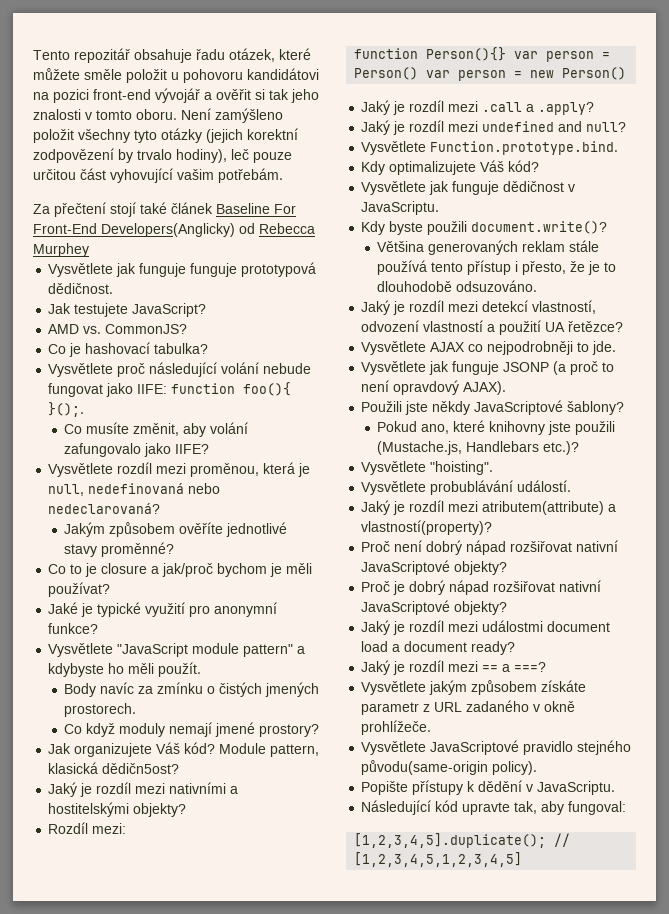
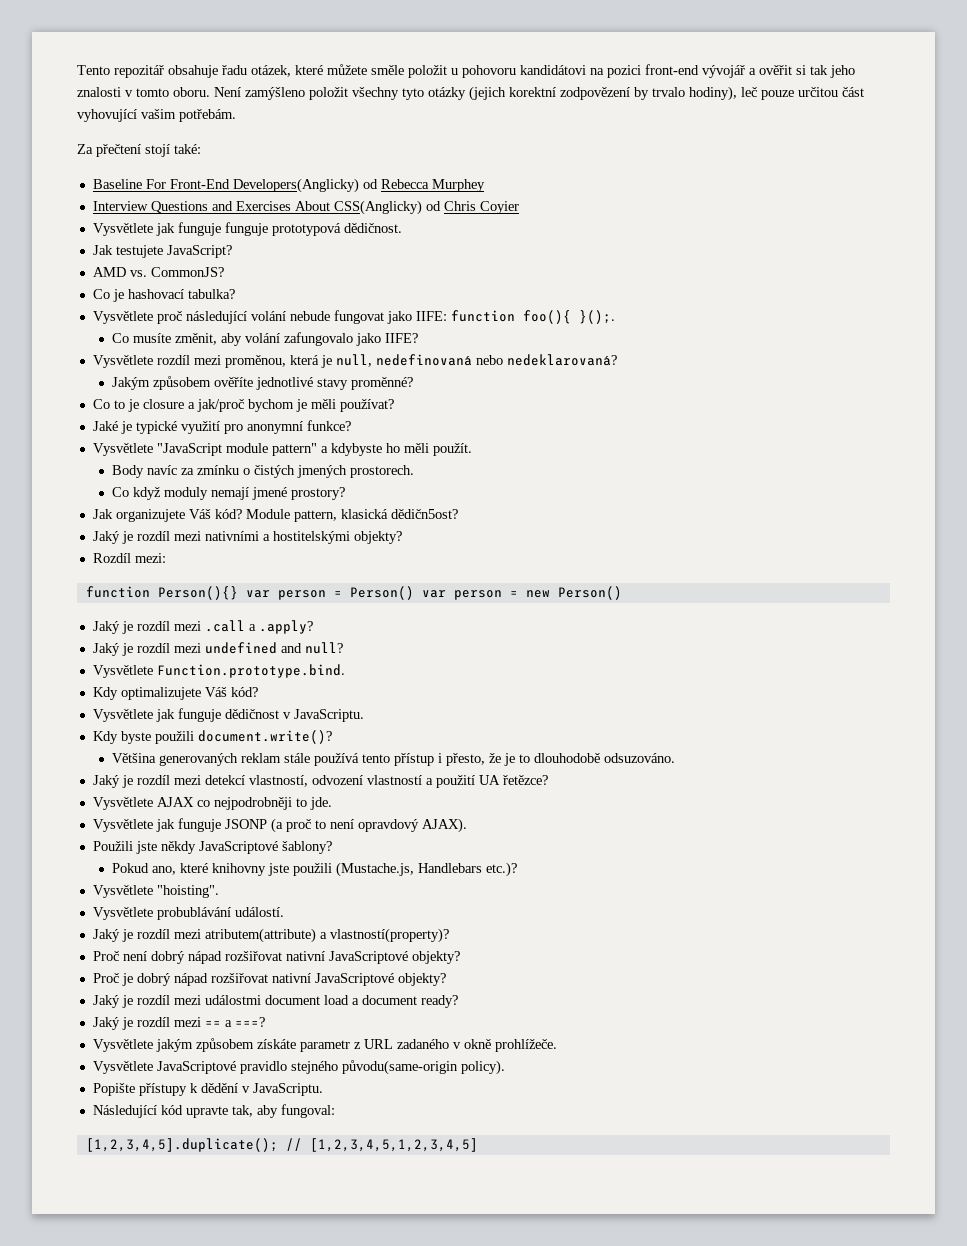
[140,202,213,214] také článek -> [174,144,201,154] také: //
(89, 250) none -> [92,200,519,215] // Interview Questions and Exercises About CSS(Anglicky) od Chris Coyier
[48,503,161,514] nedeclarovaná? -> [506,354,617,366] nedeklarovaná?

